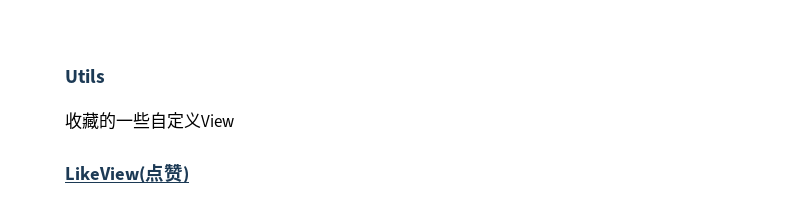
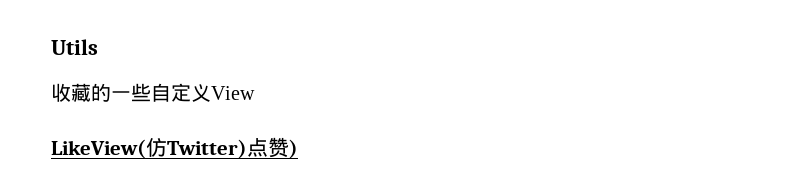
(145, 174) none -> [146,138,247,159] 仿Twitter)

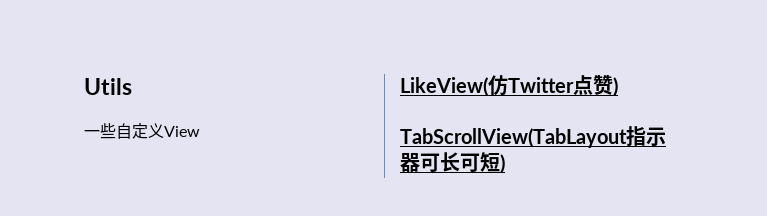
[51,83,111,102] 收藏的 -> (132, 86) none
[167,139,247,159] Twitter) -> [508,77,574,93] Twitter
(298, 149) none -> [400,126,666,148] [400,152,505,174] // TabScrollView(TabLayout指示器可长可短)

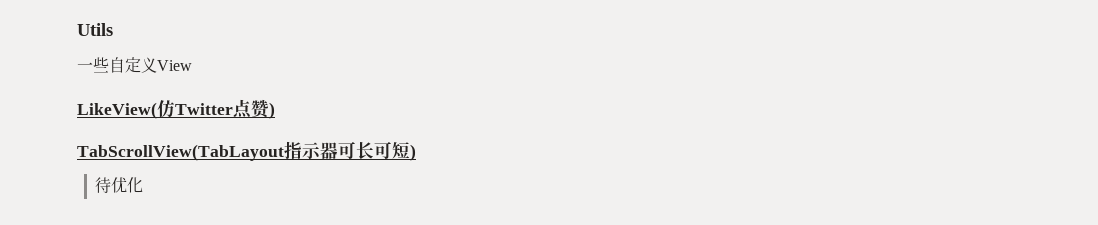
(505, 164) none -> [95,177,144,193] // 待优化

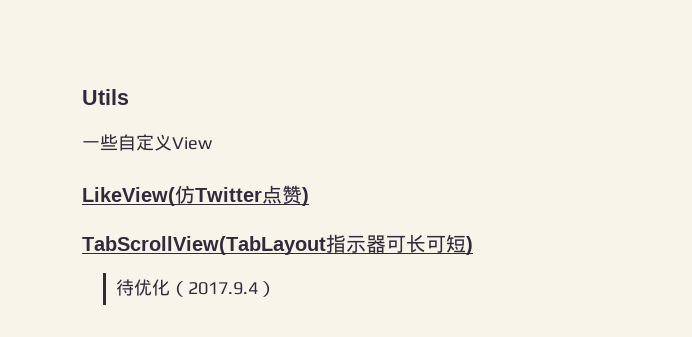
(144, 185) none -> [170,281,277,297] （2017.9.4）

